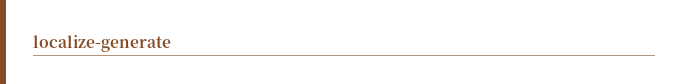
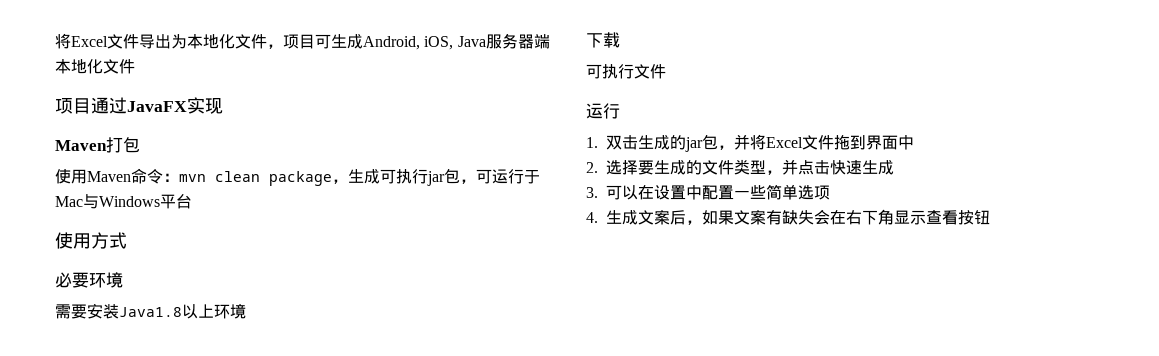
[33,35,171,52] localize-generate -> [55,33,550,50] [55,59,135,74] [55,97,223,114] [55,137,140,153] [55,168,540,186] [55,194,192,209] [55,232,127,249] [55,272,123,288] [55,303,246,319] [586,32,620,48] [586,64,666,79] [586,103,620,119] [586,134,914,152] [586,159,894,175] [586,184,830,200] [586,209,990,225] 将Excel文件导出为本地化文件，项目可生成Android, iOS, Java服务器端本地化文件 // 项目通过JavaFX实现 // Maven打包 // 使用Maven命令：mvn clean package，生成可执行jar包，可运行于Mac与Windows平台 // 使用方式 // 必要环境 // 需要安装Java1.8以上环境 // 下载 // 可执行文件 // 运行 // 1.双击生成的jar包，并将Excel文件拖到界面中 // 2.选择要生成的文件类型，并点击快速生成 // 3.可以在设置中配置一些简单选项 // 4.生成文案后，如果文案有缺失会在右下角显示查看按钮

